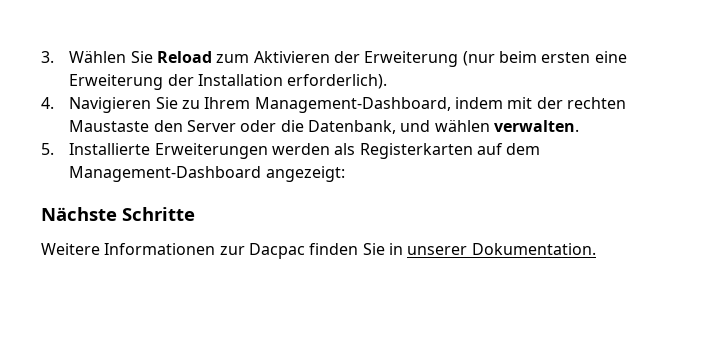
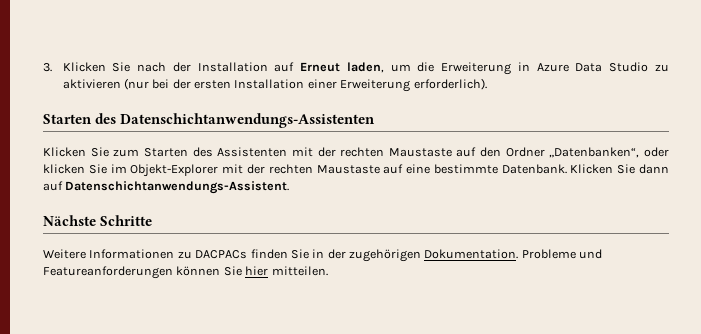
[69,50,627,67] [69,74,388,90] [41,97,626,113] [69,119,579,134] [41,143,541,159] [69,166,345,182] Wählen Sie Reload zum Aktivieren der Erweiterung (nur beim ersten eine Erweiterung der Installation erforderlich). // 4. Navigieren Sie zu Ihrem Management-Dashboard, indem mit der rechten Maustaste den Server oder die Datenbank, und wählen verwalten. // 5. Installierte Erweiterungen werden als Registerkarten auf dem Management-Dashboard angezeigt: -> [62,62,669,75] [62,78,487,92] [43,113,376,128] [43,147,670,158] [43,164,670,177] [43,181,290,194] Klicken Sie nach der Installation auf Erneut laden, um die Erweiterung in Azure Data Studio zu aktivieren (nur bei der ersten Installation einer Erweiterung erforderlich). // Starten des Datenschichtanwendungs-Assistenten // Klicken Sie zum Starten des Assistenten mit der rechten Maustaste auf den Ordner „Datenbanken“, oder klicken Sie im Objekt-Explorer mit der rechten Maustaste auf eine bestimmte Datenbank. Klicken Sie dann auf Datenschichtanwendungs-Assistent.
[219,243,305,259] zur Dacpac -> [177,250,248,259] zu DACPACs
[407,243,596,255] unserer Dokumentation. -> [327,249,603,262] [43,266,328,279] der zugehörigen Dokumentation. Probleme und Featureanforderungen können Sie hier mitteilen.

